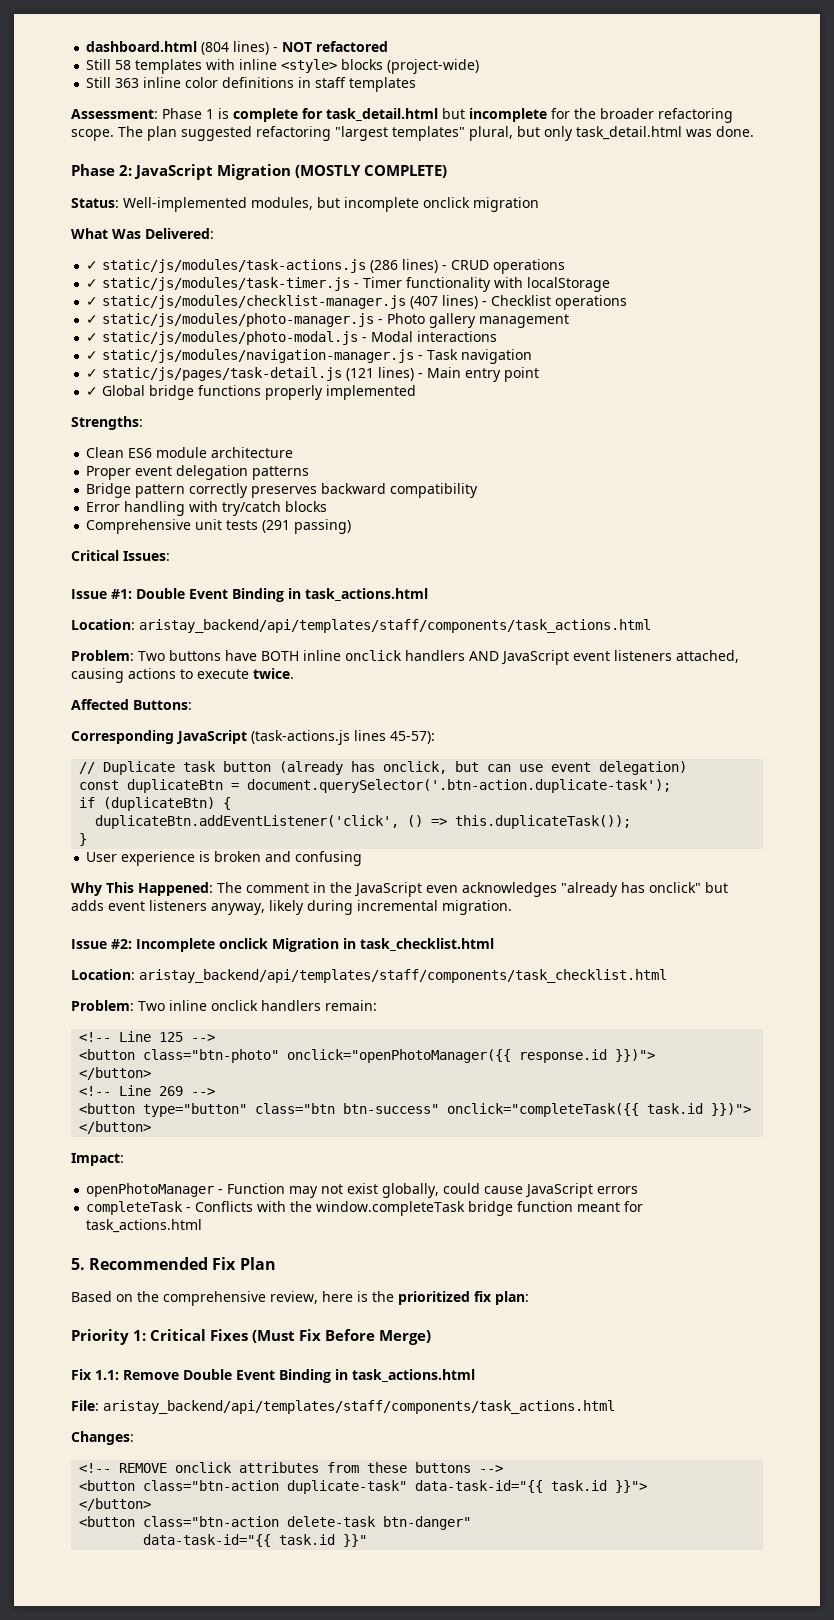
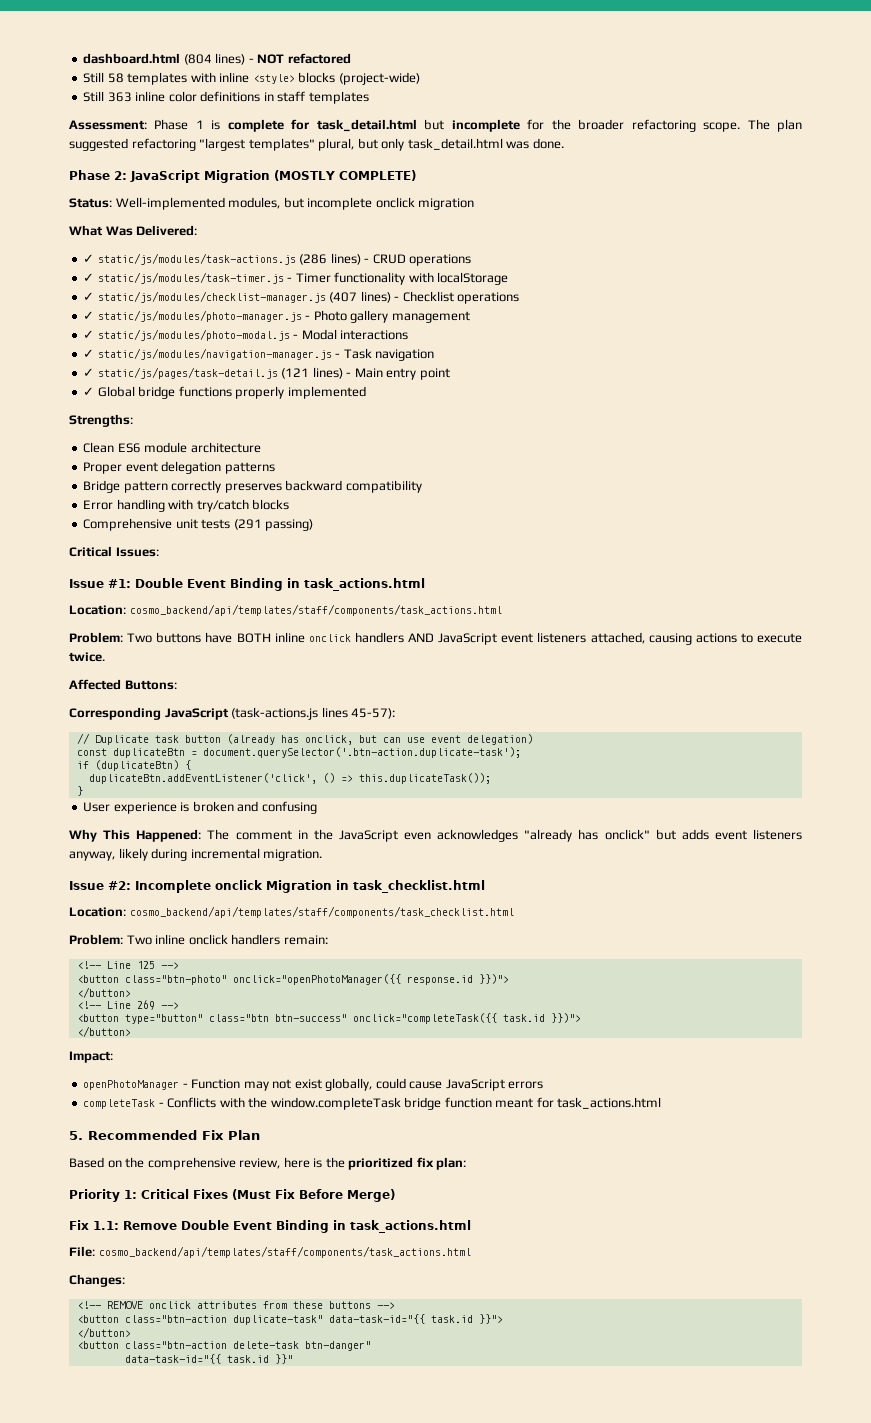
[139,619,651,633] aristay_backend/api/templates/staff/components/task_actions.html -> [129,604,502,616] cosmo_backend/api/templates/staff/components/task_actions.html
[139,969,667,983] aristay_backend/api/templates/staff/components/task_checklist.html -> [129,906,514,918] cosmo_backend/api/templates/staff/components/task_checklist.html
[103,1400,615,1414] aristay_backend/api/templates/staff/components/task_actions.html -> [98,1246,471,1258] cosmo_backend/api/templates/staff/components/task_actions.html

